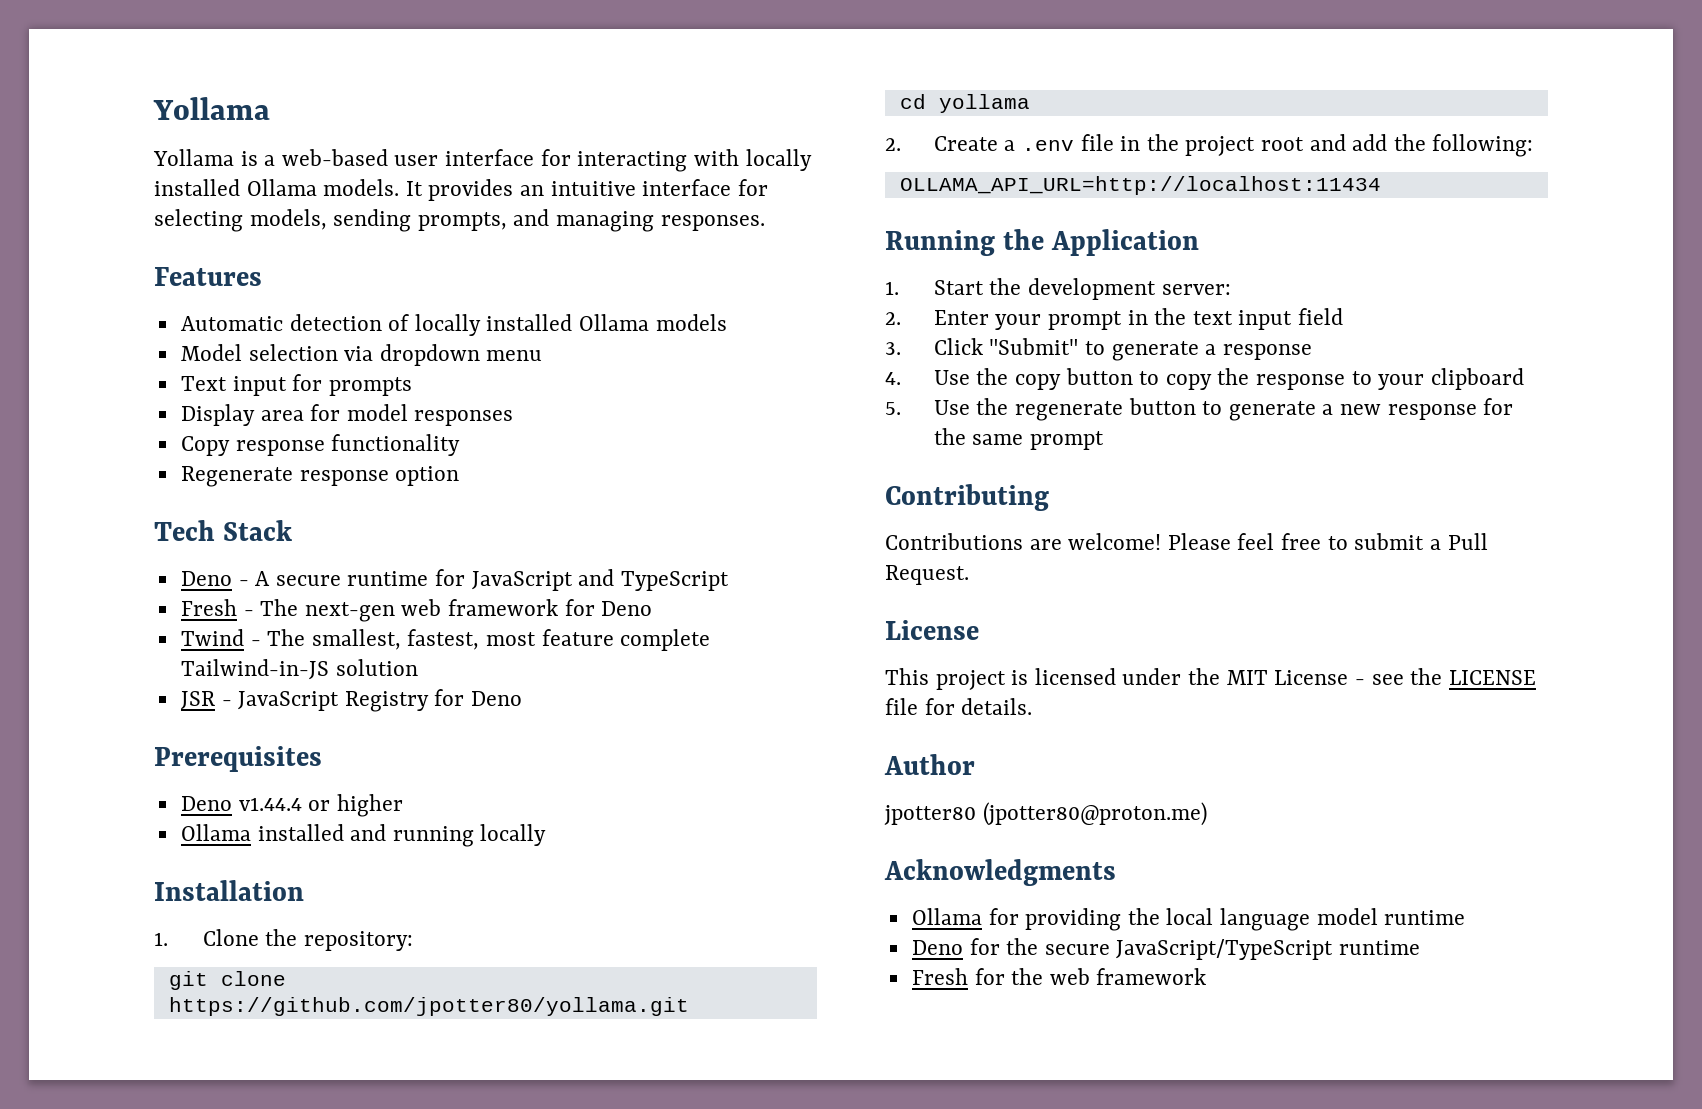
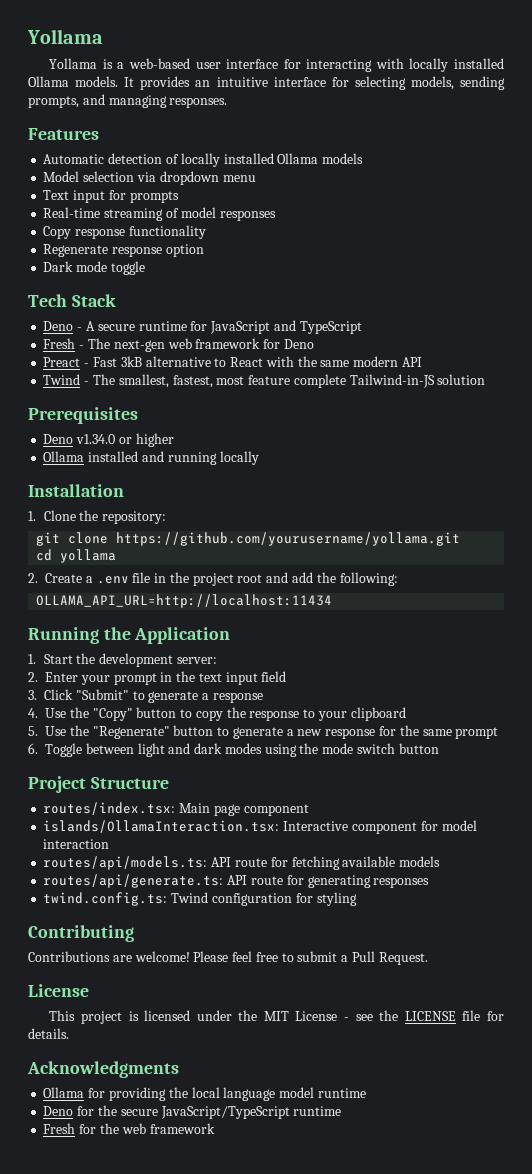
[180,404,341,426] Display area for -> [43,207,179,221] Real-time streaming of
(460, 476) none -> [43,261,145,275] // Dark mode toggle
(653, 608) none -> [43,356,422,367] // Preact - Fast 3kB alternative to React with the same modern API
[180,689,523,712] // JSR - JavaScript Registry for Deno -> (486, 379) none
[238,797,302,811] v1.44.4 -> [76,434,116,444] v1.34.0
[168,997,689,1016] https://github.com/jpotter80/yollama.git -> [116,532,461,546] https://github.com/yourusername/yollama.git
[1014,374,1061,390] copy -> [92,708,133,721] "Copy"
[1014,401,1123,421] regenerate -> [92,726,170,739] "Regenerate"
(1104, 440) none -> [28,743,439,757] [28,776,169,793] [43,802,309,816] [43,820,477,834] [43,839,110,849] [43,856,441,870] [43,874,430,888] [43,892,357,906] // 6. Toggle between light and dark modes using the mode switch button // Project Structure // routes/index.tsx: Main page component // islands/OllamaInteraction.tsx: Interactive component for model interaction // routes/api/models.ts: API route for fetching available models // routes/api/generate.ts: API route for generating responses // twind.config.ts: Twind configuration for styling
[884,754,975,775] [884,802,1207,826] // Author // jpotter80 (jpotter80@proton.me) -> (69, 1033) none

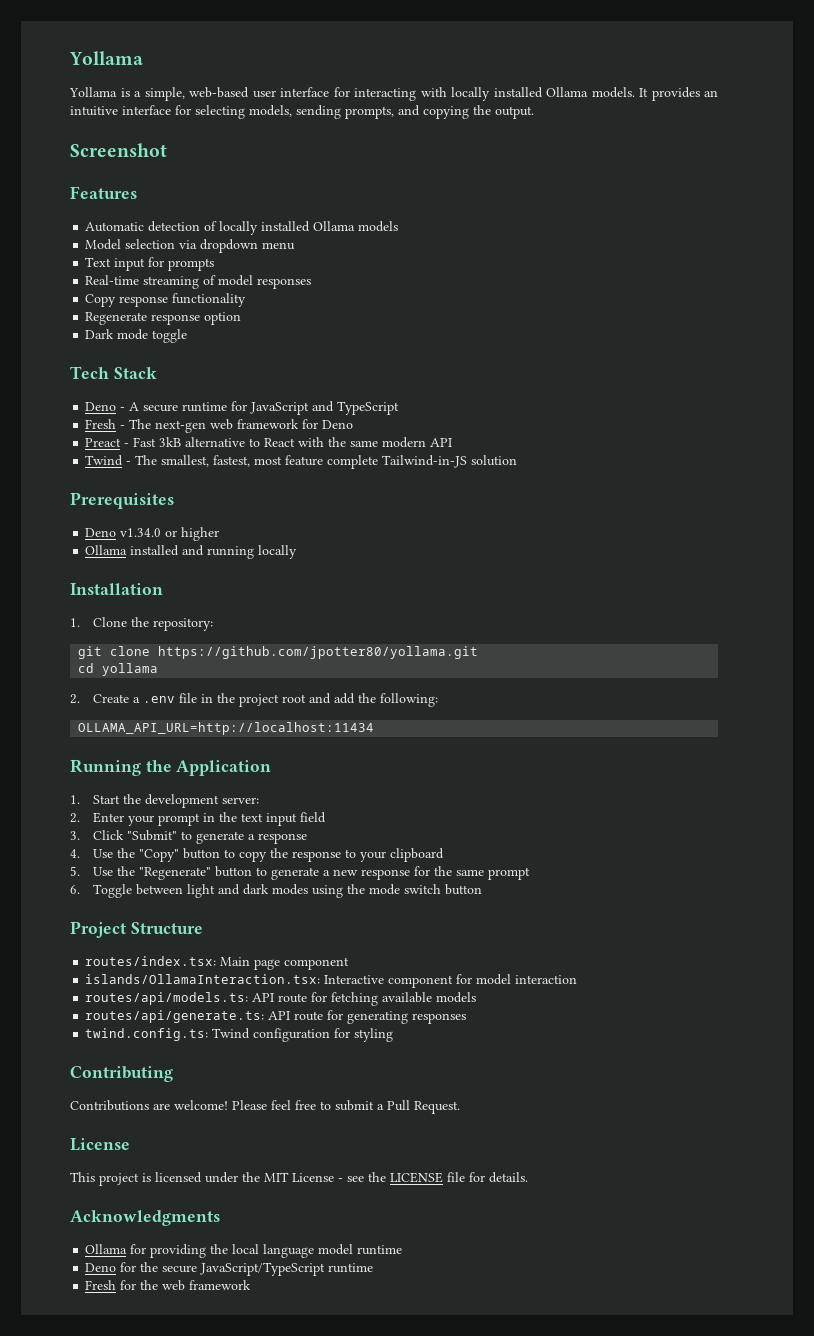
(125, 65) none -> [144,87,185,101] simple,
[108,95,228,108] managing responses. -> [423,105,534,119] [70,143,167,157] copying the output. // Screenshot
[116,532,461,546] https://github.com/yourusername/yollama.git -> [158,646,479,659] https://github.com/jpotter80/yollama.git

